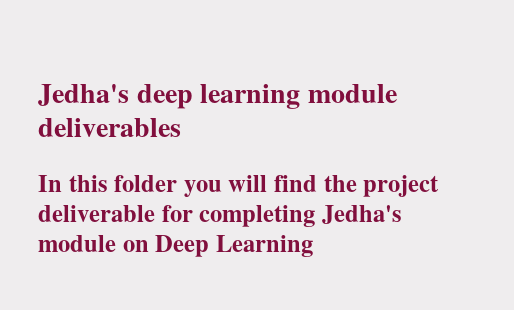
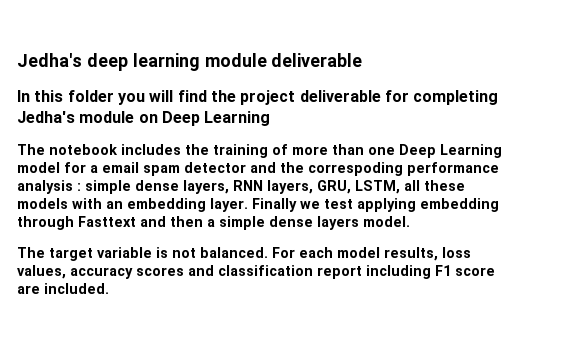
[38,118,181,137] deliverables -> [271,53,363,67] deliverable
(313, 246) none -> [17,144,502,158] [17,162,499,176] [17,180,465,194] [17,198,499,212] [17,216,410,230] [17,247,471,261] [17,265,495,279] [17,283,109,294] // The notebook includes the training of more than one Deep Learning model for a email spam detector and the correspoding performance analysis : simple dense layers, RNN layers, GRU, LSTM, all these models with an embedding layer. Finally we test applying embedding through Fasttext and then a simple dense layers model. // The target variable is not balanced. For each model results, loss values, accuracy scores and classification report including F1 score are included.

